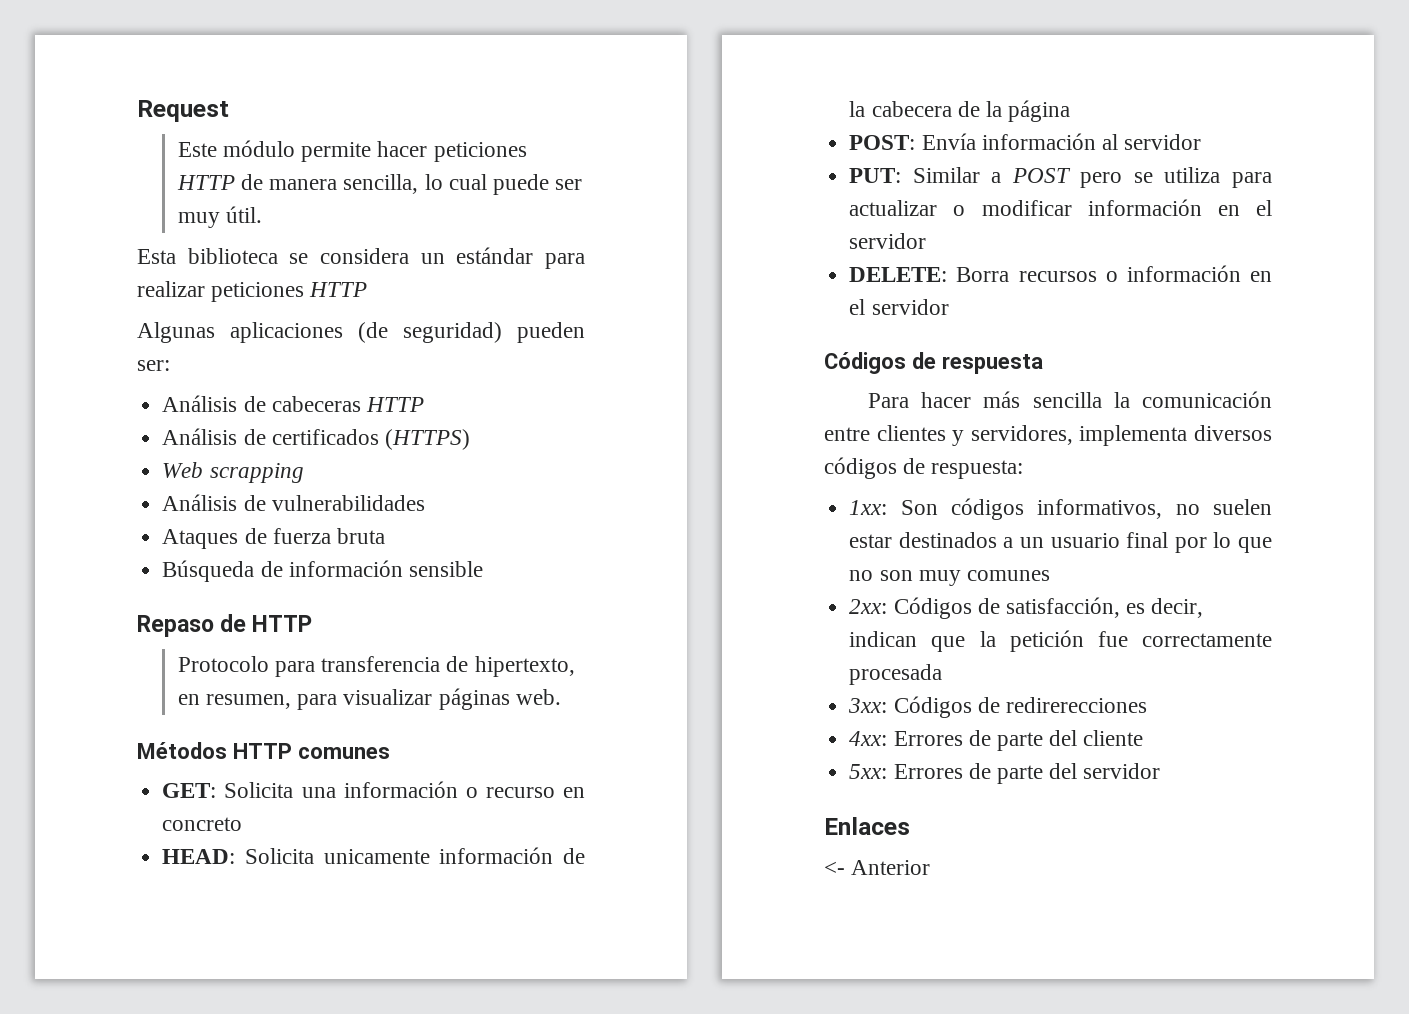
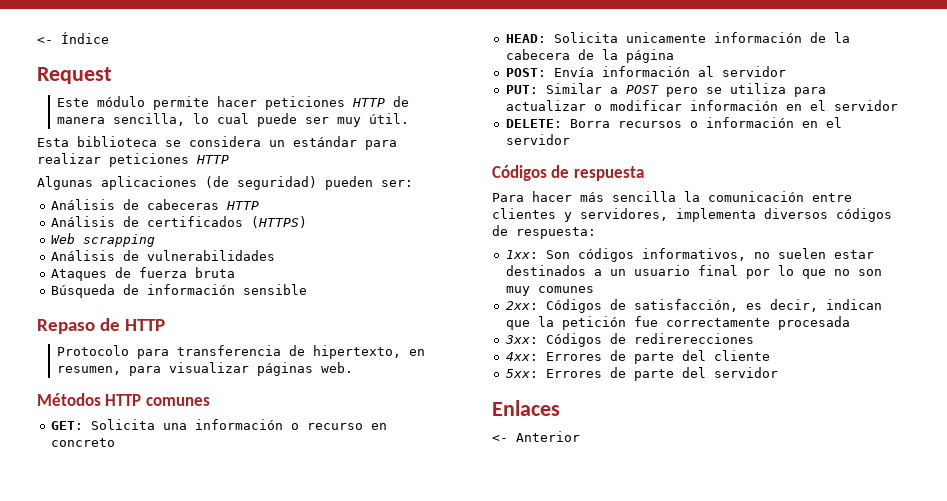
(137, 111) none -> [37,32,109,44] <- Índice //

